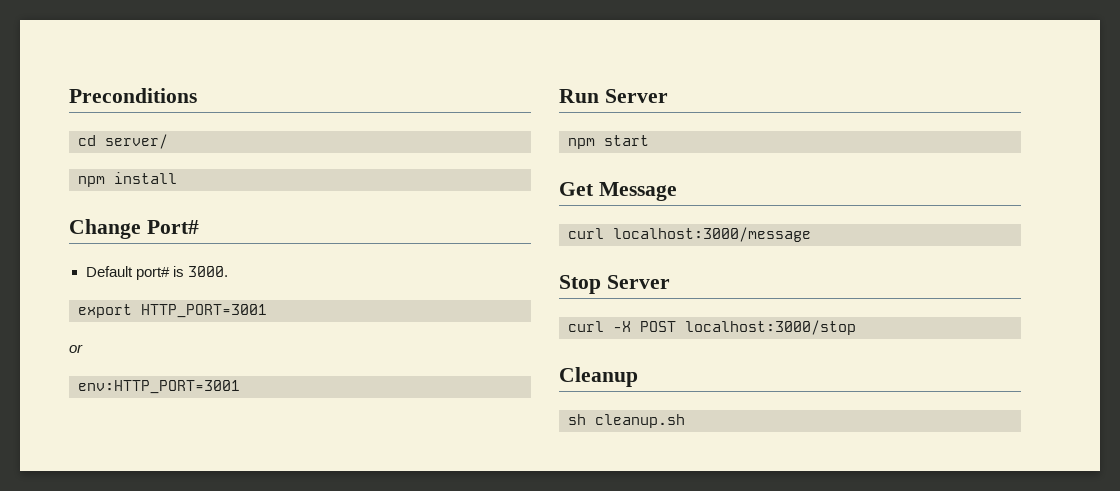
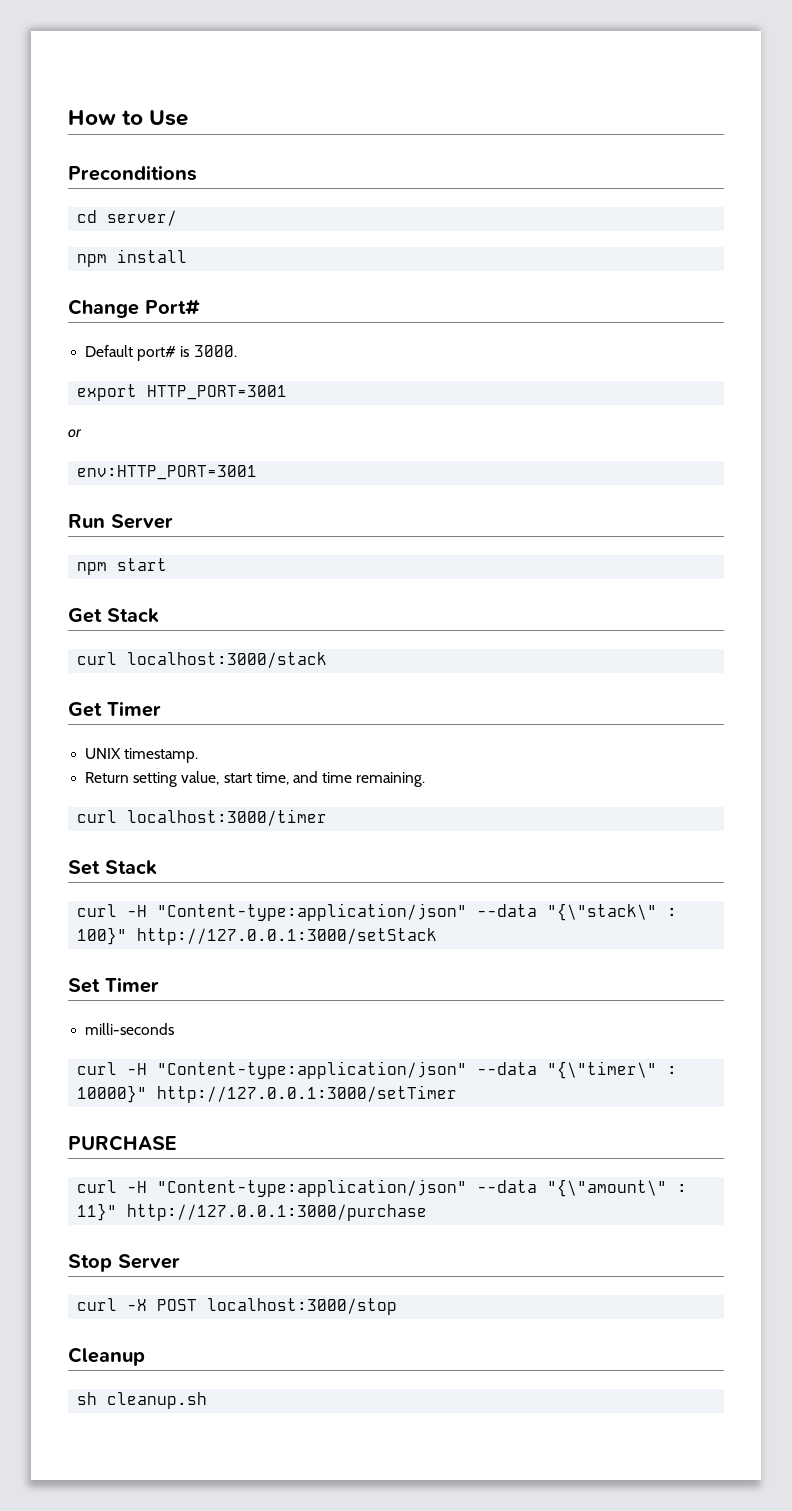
(69, 95) none -> [68,110,189,126] How to Use //
[598,182,677,201] [568,227,811,242] Message // curl localhost:3000/message -> [107,608,159,623] [77,652,328,668] [68,701,161,717] [85,748,199,763] [85,771,426,787] [77,809,328,826] [68,860,157,875] [77,903,678,921] [77,927,438,945] [68,977,159,993] [85,1023,175,1035] [77,1061,678,1079] [77,1085,458,1103] [68,1135,177,1151] [77,1179,688,1197] [77,1203,428,1221] Stack // curl localhost:3000/stack // Get Timer // UNIX timestamp. // Return setting value, start time, and time remaining. // curl localhost:3000/timer // Set Stack // curl -H "Content-type:application/json" --data "{\"stack\" : 100}" http://127.0.0.1:3000/setStack // Set Timer // milli-seconds // curl -H "Content-type:application/json" --data "{\"timer\" : 10000}" http://127.0.0.1:3000/setTimer // PURCHASE // curl -H "Content-type:application/json" --data "{\"amount\" : 11}" http://127.0.0.1:3000/purchase

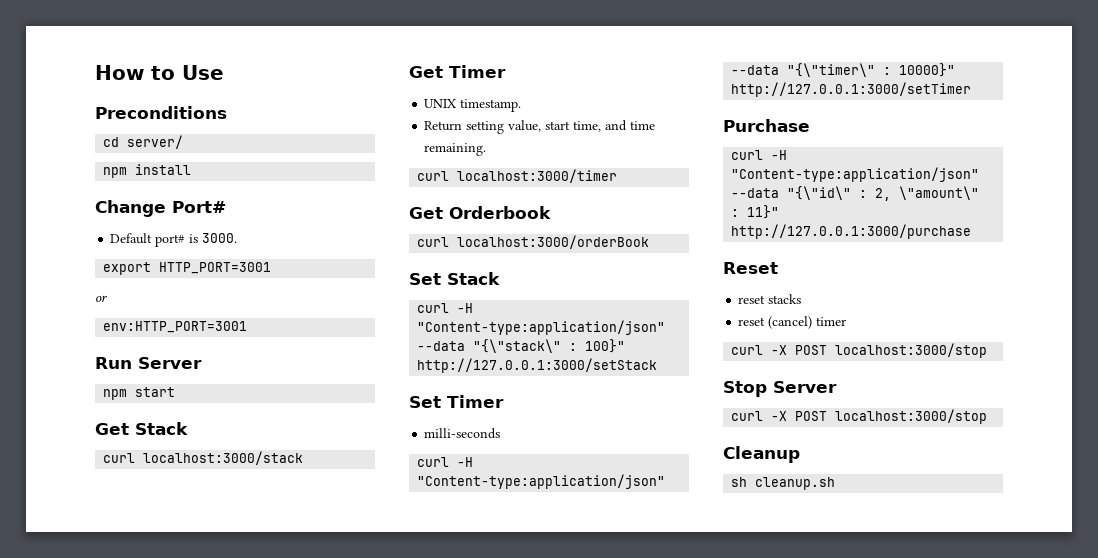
(328, 817) none -> [409,206,551,219] [417,235,650,249] // Get Orderbook // curl localhost:3000/orderBook
[68,1135,177,1151] [77,1179,668,1197] PURCHASE // curl -H "Content-type:application/json" --data "{\"amount\" -> [723,119,810,132] [731,150,788,160] [731,167,980,182] [731,186,980,201] Purchase // curl -H "Content-type:application/json" --data "{\"id\" : 2, \"amount\"
(428, 1212) none -> [723,262,778,274] [738,294,802,304] [738,316,847,329] [731,343,988,358] // Reset // reset stacks // reset (cancel) timer // curl -X POST localhost:3000/stop

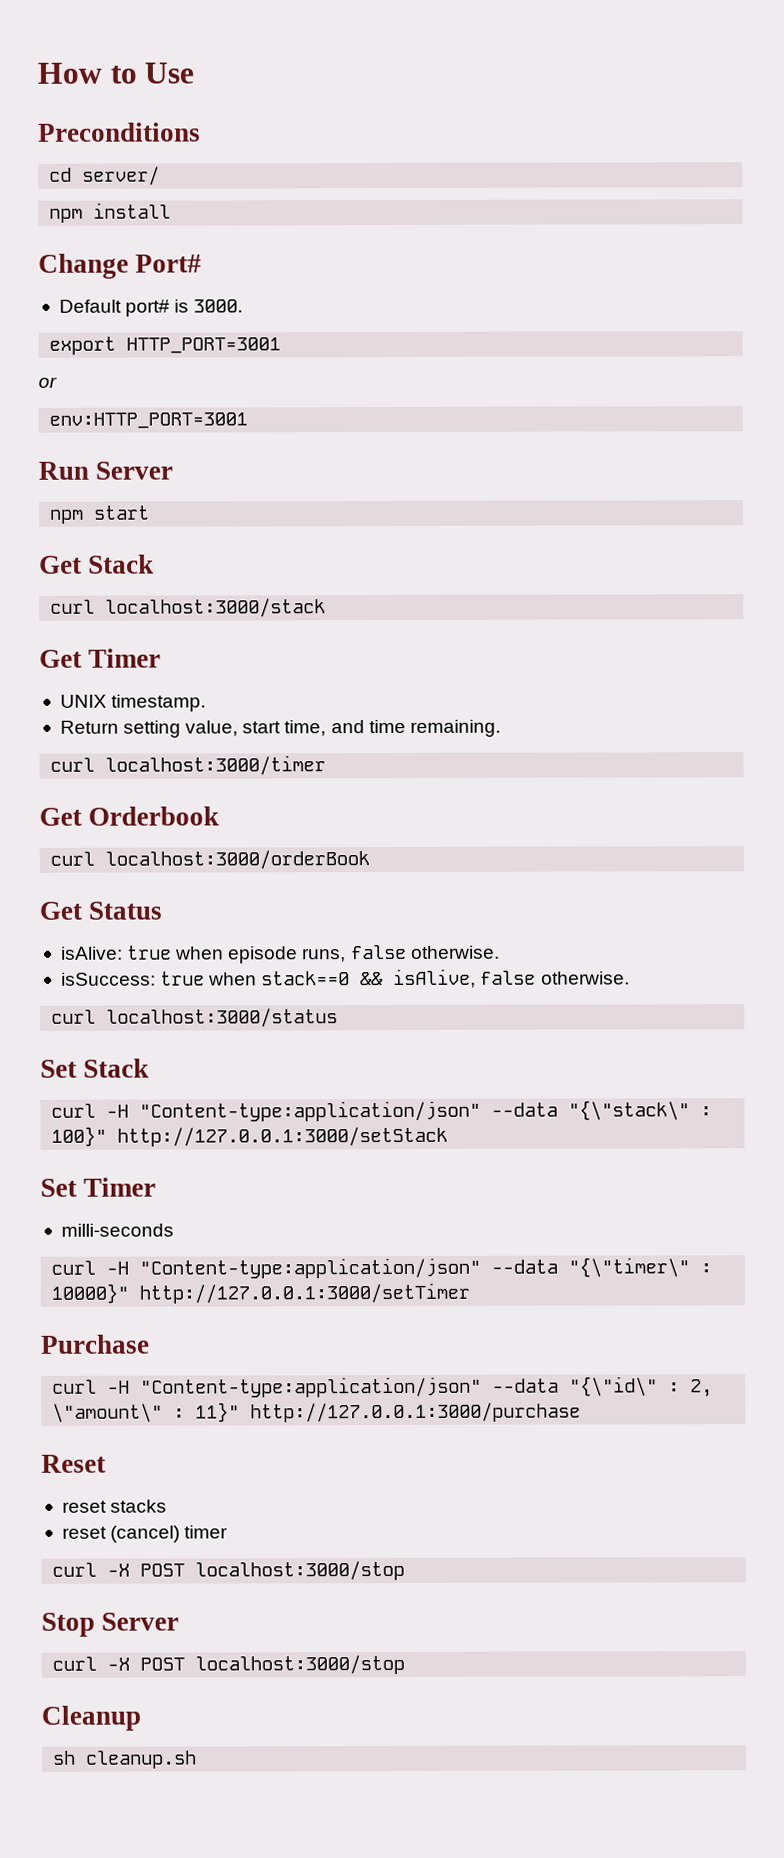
(650, 242) none -> [39,901,163,920] [60,944,500,964] [60,968,630,988] [51,1008,339,1028] // Get Status // isAlive: true when episode runs, false otherwise. // isSuccess: true when stack==0 && isAlive, false otherwise. // curl localhost:3000/status

